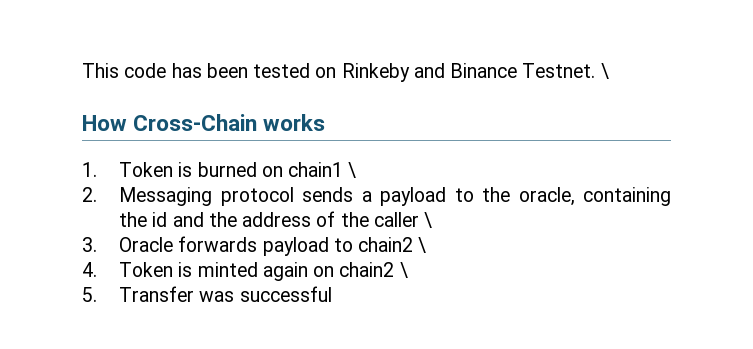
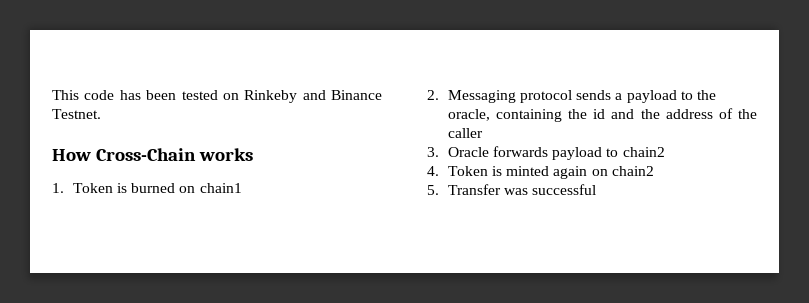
[600,63,609,79] \ -> (101, 114) none
[348,162,357,178] \ -> (242, 188) none
[424,212,433,228] \ -> (483, 133) none
[418,237,427,253] \ -> (665, 152) none
[399,262,408,278] \ -> (654, 171) none

